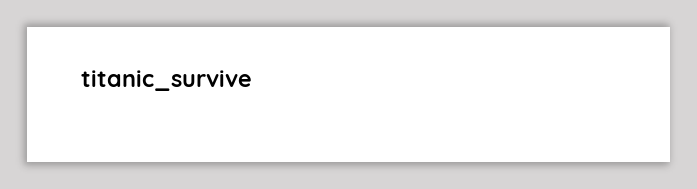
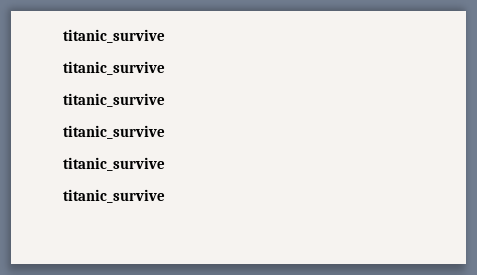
[81,70,252,91] titanic_survive -> [63,29,165,43] [63,61,165,75] [63,93,165,107] [63,125,165,139] [63,157,165,171] [63,189,165,203] titanic_survive // titanic_survive // titanic_survive // titanic_survive // titanic_survive // titanic_survive

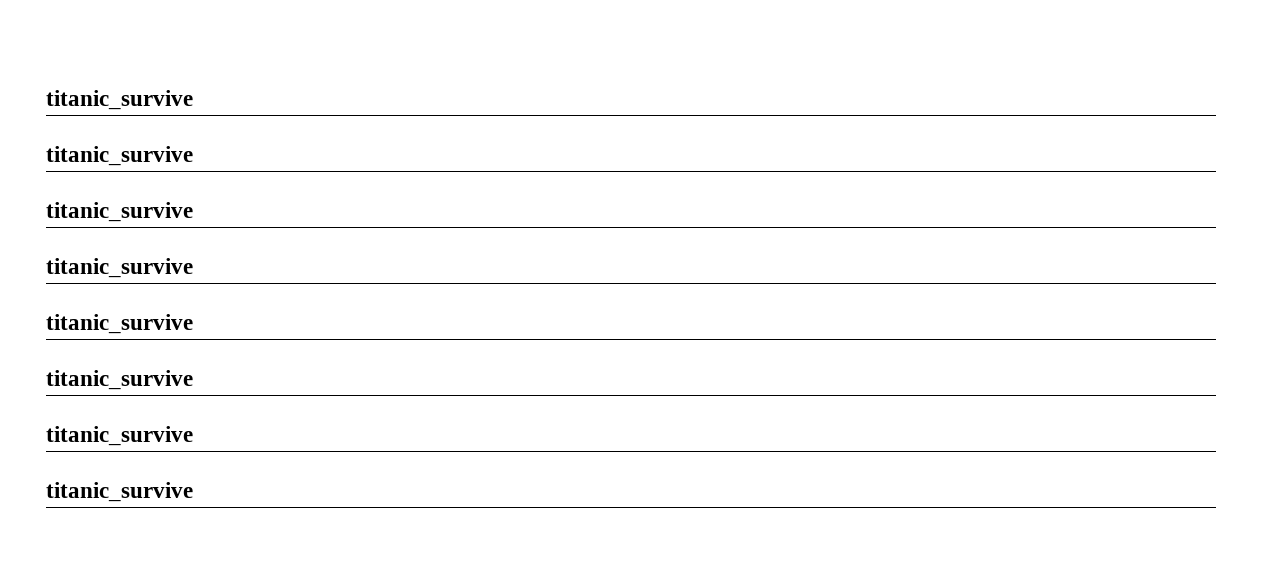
[63,29,165,43] [63,61,165,75] [63,93,165,107] [63,125,165,139] [63,157,165,171] [63,189,165,203] titanic_survive // titanic_survive // titanic_survive // titanic_survive // titanic_survive // titanic_survive -> [46,90,193,110] [46,146,193,166] [46,202,193,222] [46,258,193,278] [46,314,193,334] [46,370,193,390] [46,426,193,446] [46,482,193,502] titanic_survive // titanic_survive // titanic_survive // titanic_survive // titanic_survive // titanic_survive // titanic_survive // titanic_survive

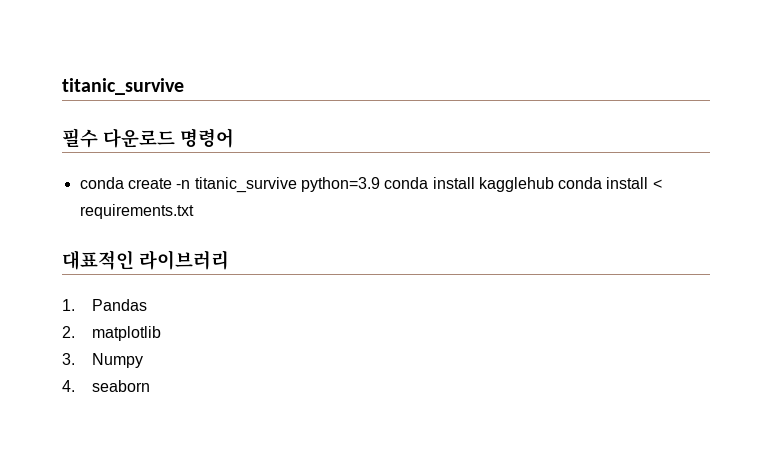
[46,90,193,110] [46,146,193,166] [46,202,193,222] [46,258,193,278] [46,314,193,334] [46,370,193,390] [46,426,193,446] [46,482,193,502] titanic_survive // titanic_survive // titanic_survive // titanic_survive // titanic_survive // titanic_survive // titanic_survive // titanic_survive -> [62,78,184,95] [62,128,234,148] [79,177,662,193] [79,204,194,219] [62,250,229,270] [62,299,147,311] [62,326,161,341] [62,353,143,368] [62,380,150,392] titanic_survive // 필수 다운로드 명령어 // conda create -n titanic_survive python=3.9 conda install kagglehub conda install < requirements.txt // 대표적인 라이브러리 // 1. Pandas // 2. matplotlib // 3. Numpy // 4. seaborn

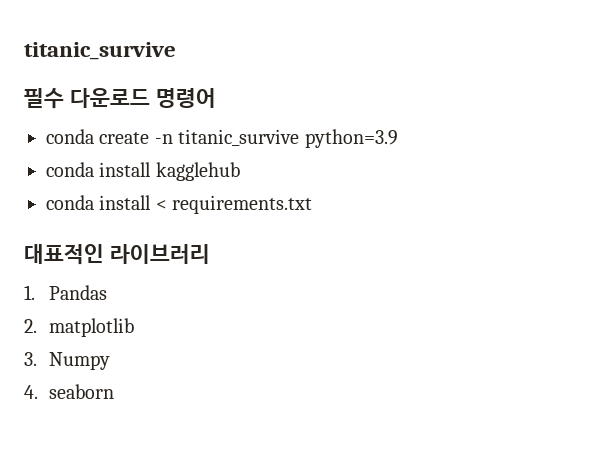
(380, 184) none -> (398, 138) //
(554, 184) none -> (240, 171) //

